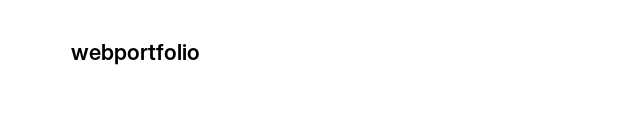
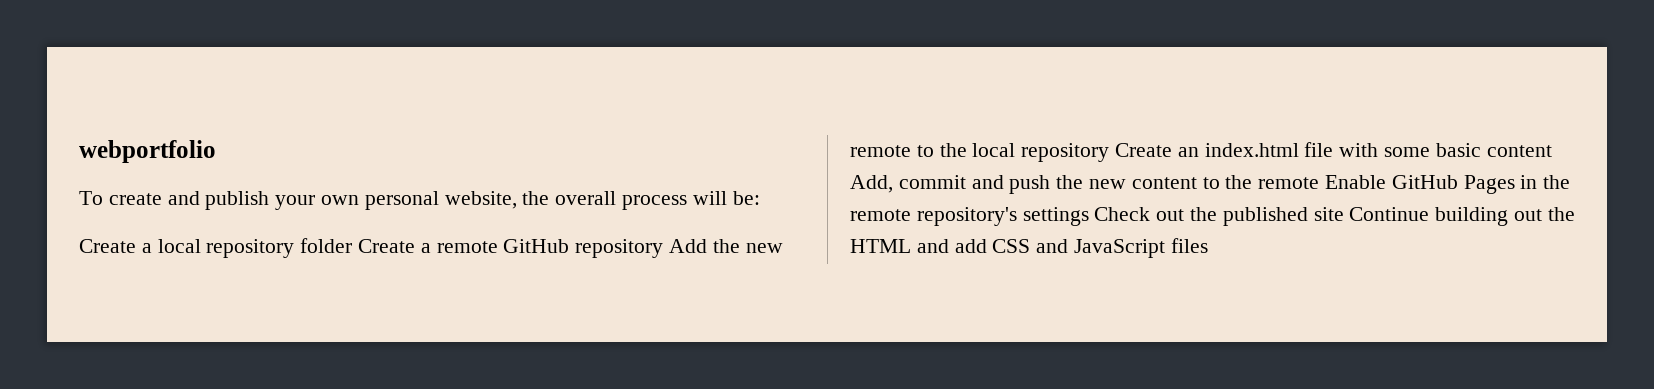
(200, 54) none -> [79,191,760,210] [79,238,783,258] [850,142,1552,162] [850,175,1571,194] [850,207,1575,226] [850,238,1208,258] // To create and publish your own personal website, the overall process will be: // Create a local repository folder Create a remote GitHub repository Add the new remote to the local repository Create an index.html file with some basic content Add, commit and push the new content to the remote Enable GitHub Pages in the remote repository's settings Check out the published site Continue building out the HTML and add CSS and JavaScript files

